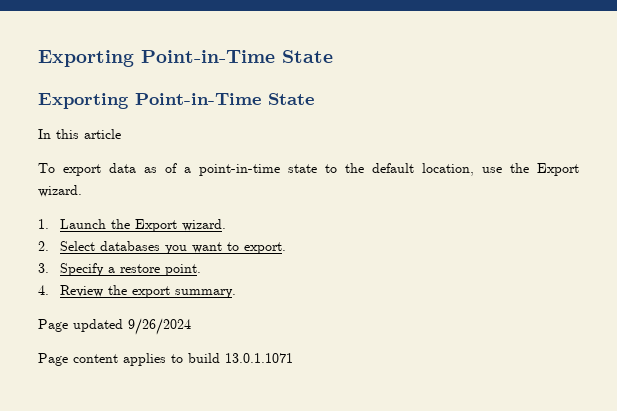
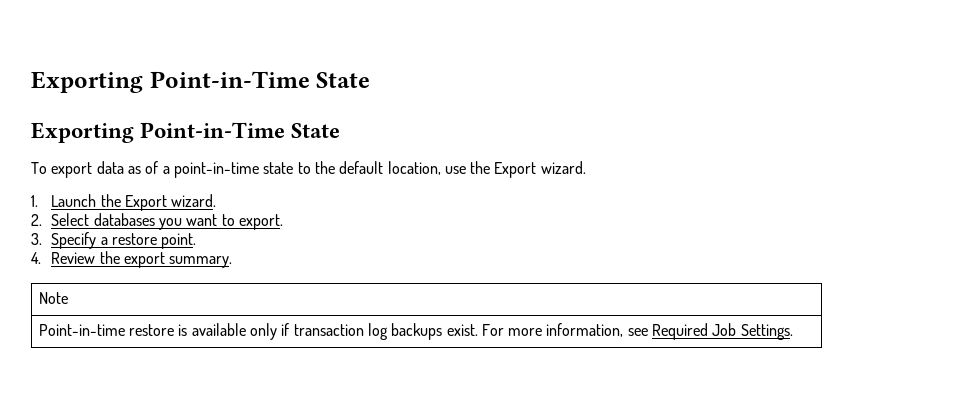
[38,129,121,139] // In this article -> (341, 130) none
[38,318,191,335] [38,353,293,366] // Page updated 9/26/2024 // Page content applies to build 13.0.1.1071 -> [38,292,68,304] [38,323,793,340] // Note // Point-in-time restore is available only if transaction log backups exist. For more information, see Required Job Settings.

